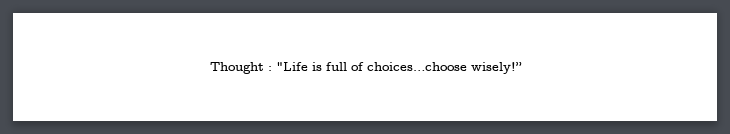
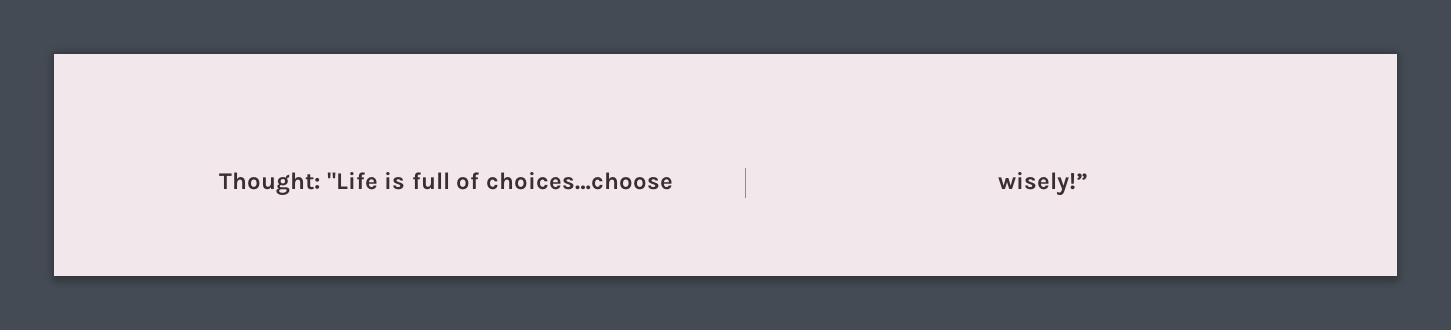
[209,62,272,74] Thought : -> [219,172,321,196] Thought:

